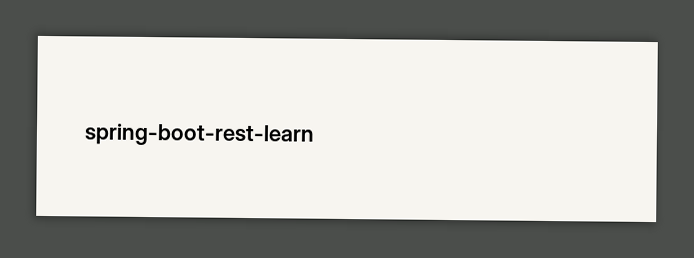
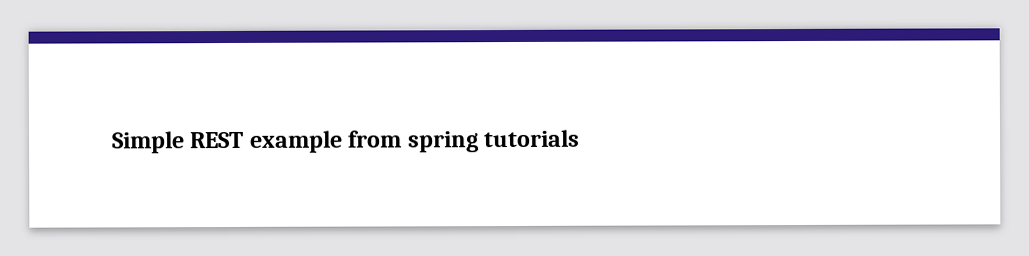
[84,123,315,147] spring-boot-rest-learn -> [112,129,581,154] Simple REST example from spring tutorials

